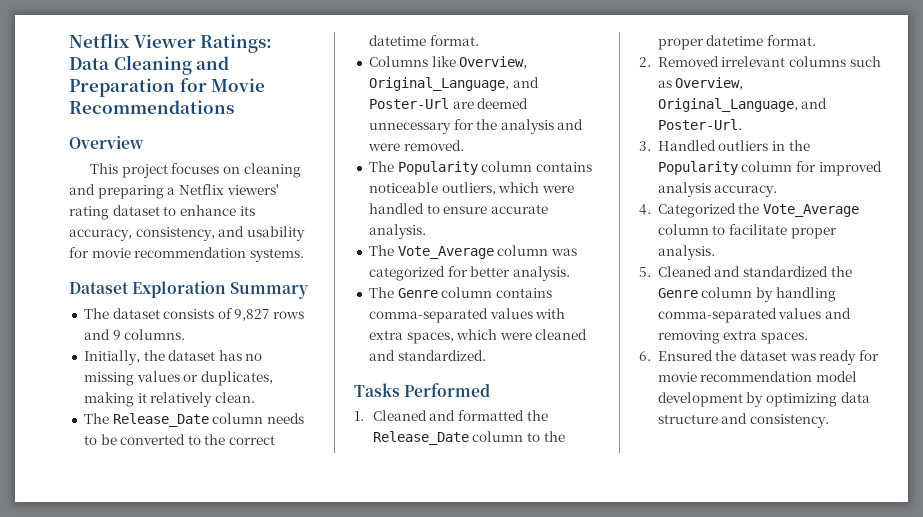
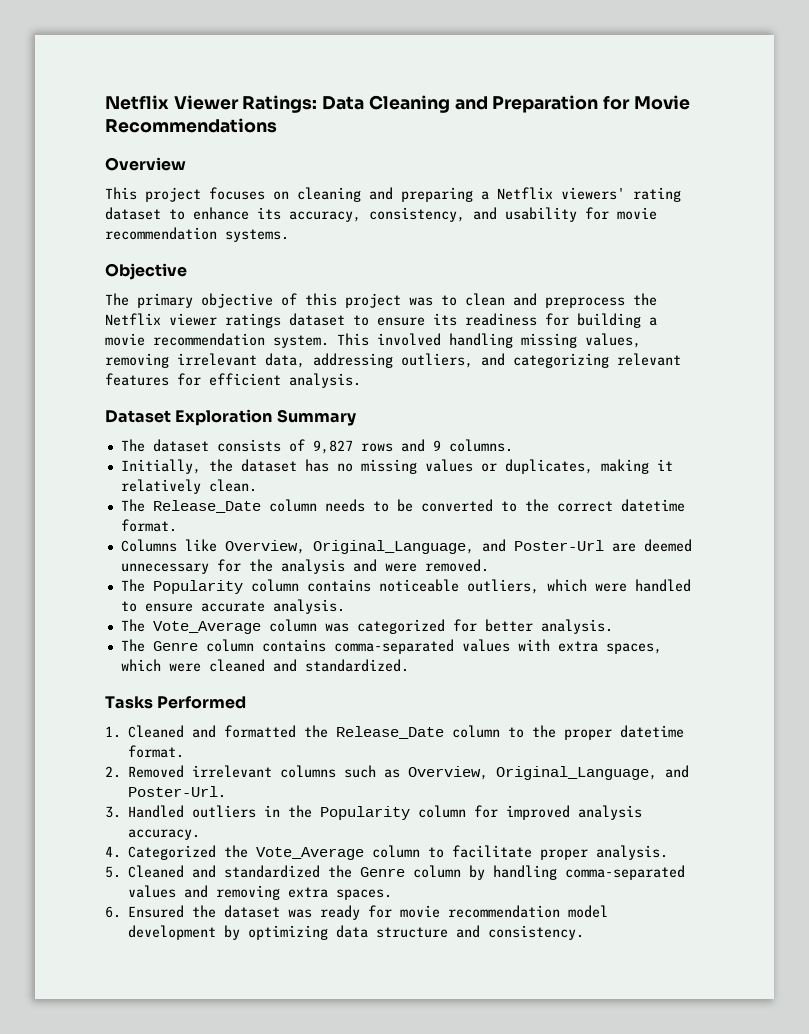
(304, 255) none -> [105,263,187,280] [105,293,657,308] [105,313,657,328] [105,333,641,348] [105,353,681,368] [105,373,361,388] // Objective // The primary objective of this project was to clean and preprocess the Netflix viewer ratings dataset to ensure its readiness for building a movie recommendation system. This involved handling missing values, removing irrelevant data, addressing outliers, and categorizing relevant features for efficient analysis.

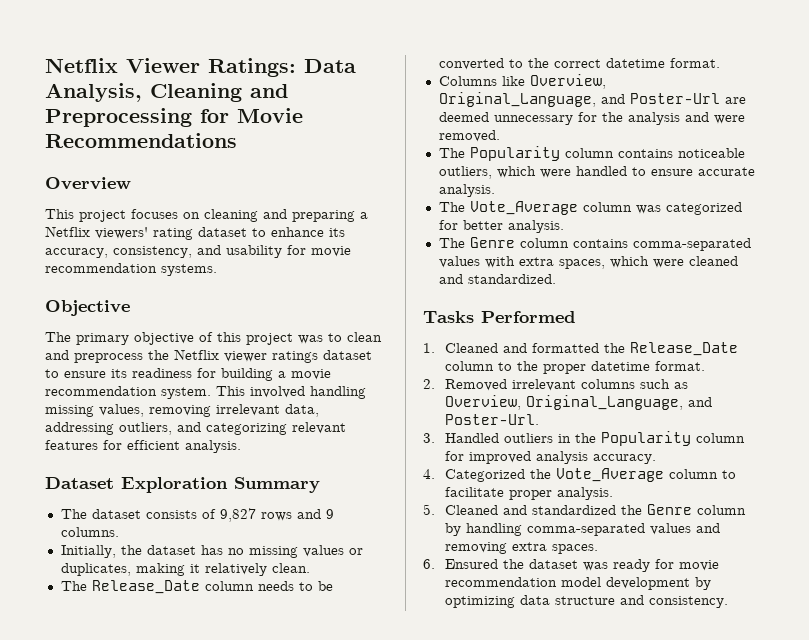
(365, 103) none -> [45,83,142,102] Analysis,
[492,95,599,113] Preparation -> [45,108,192,127] Preprocessing

